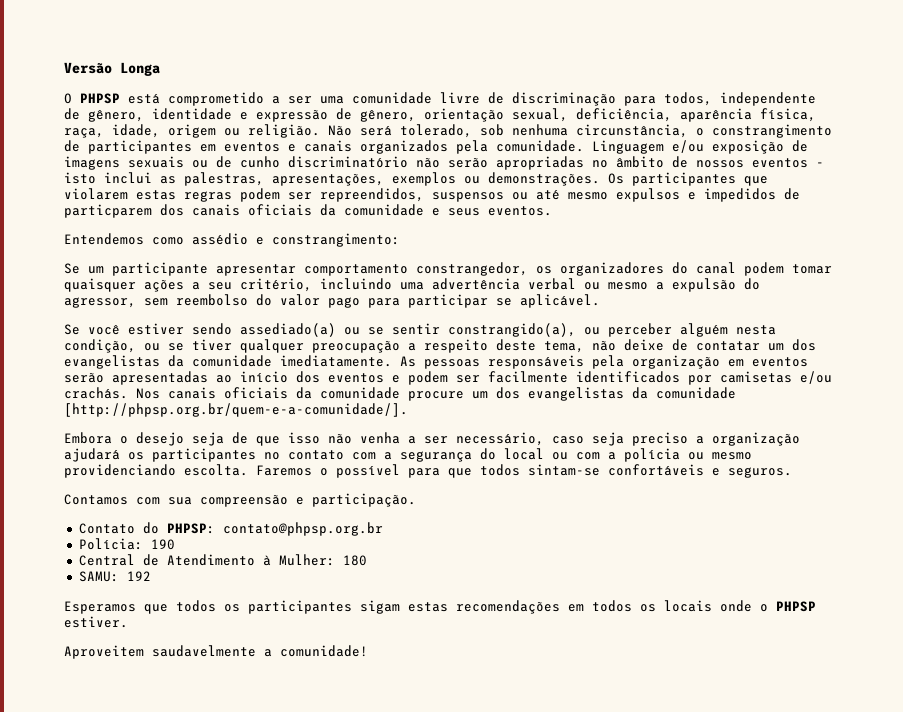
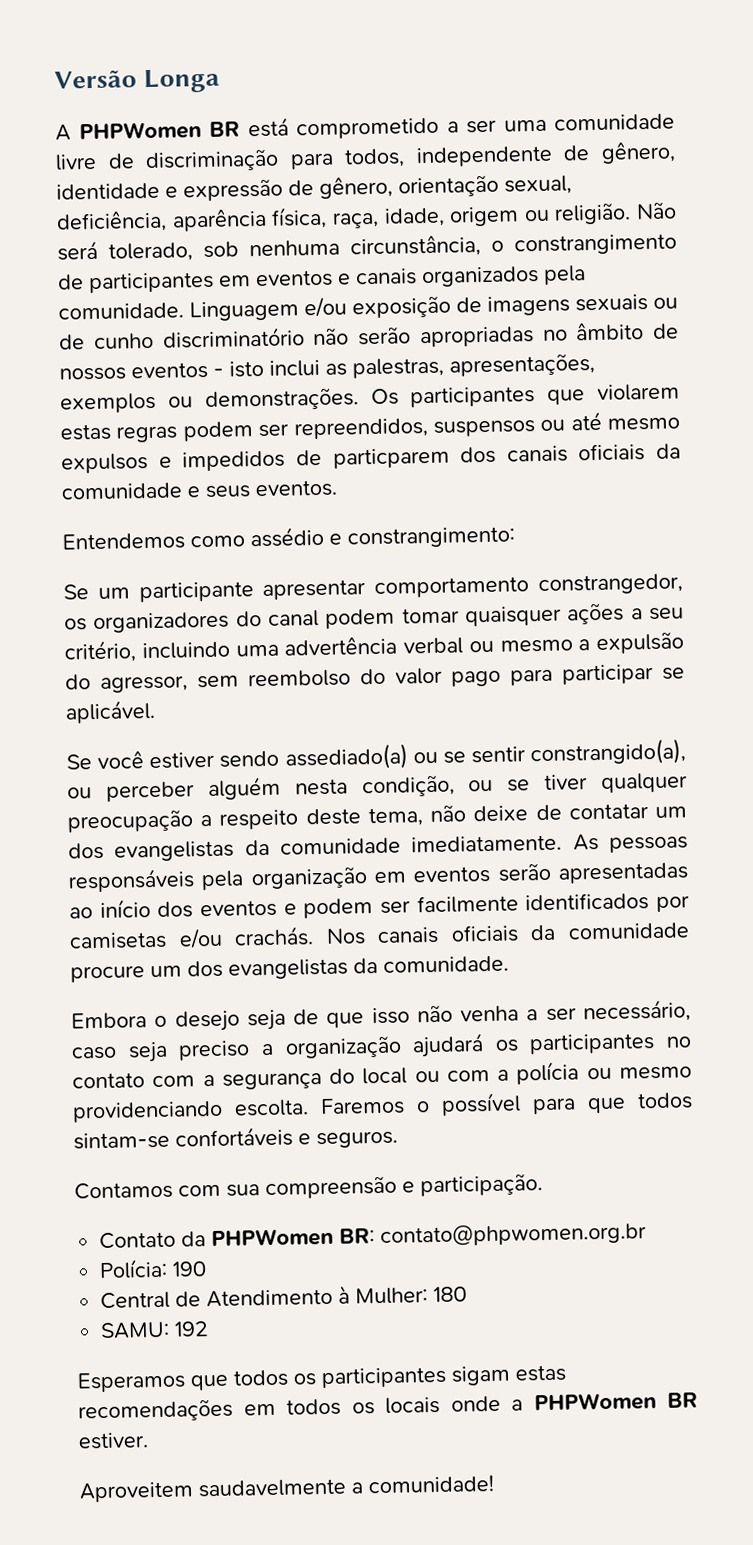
[64,93,120,104] O PHPSP -> [55,121,240,141] A PHPWomen BR
[656,387,736,399] [64,403,408,417] comunidade [http://phpsp.org.br/quem-e-a-comunidade/]. -> [383,955,509,973] comunidade.
[142,522,383,536] do PHPSP: contato@phpsp.org.br -> [181,1222,648,1248] da PHPWomen BR: contato@phpwomen.org.br
[760,601,816,612] o PHPSP -> [511,1392,698,1412] a PHPWomen BR

